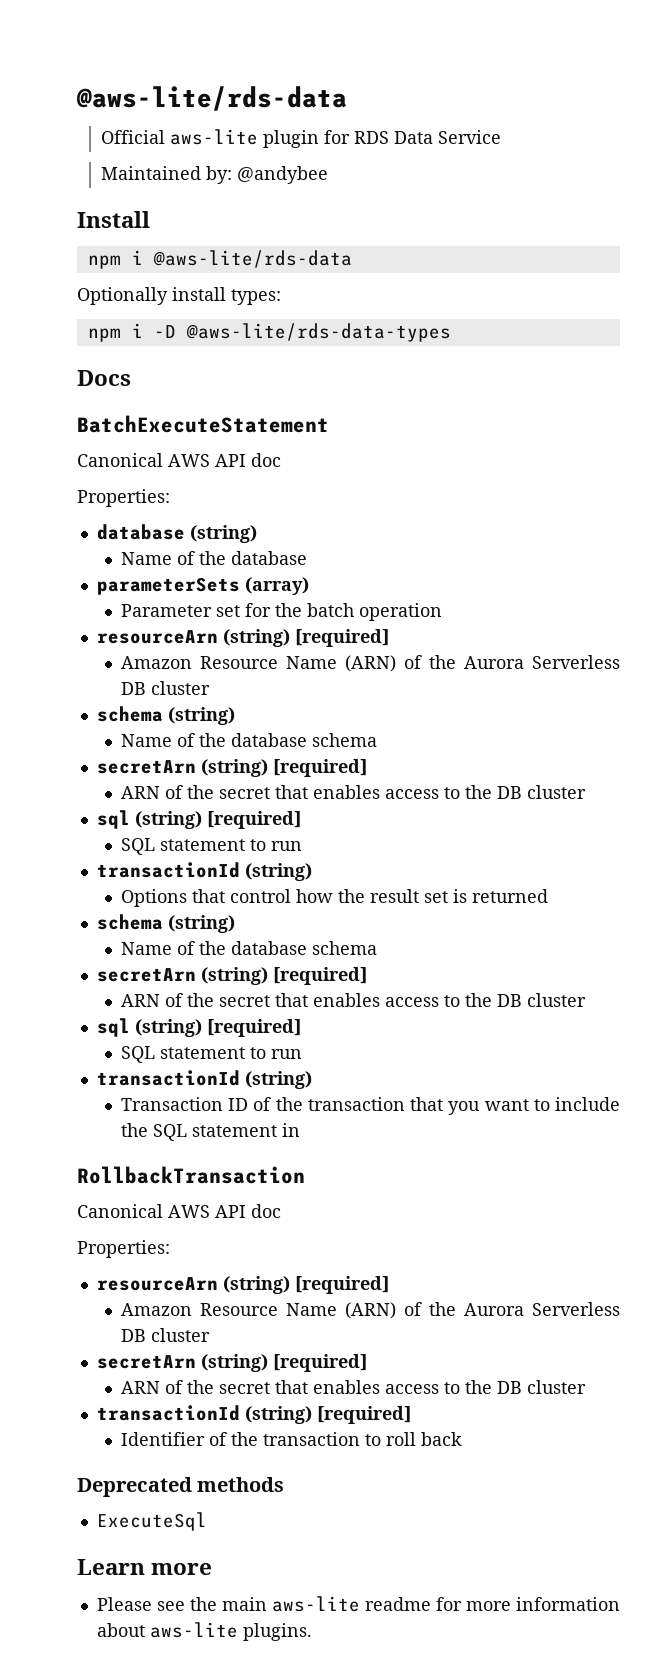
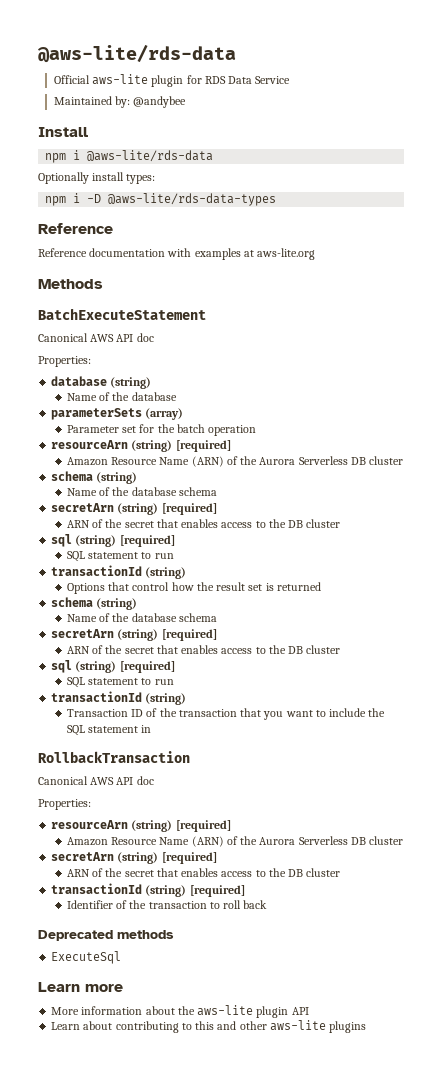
[77,370,131,386] Docs -> [38,223,113,234] [38,248,316,260] [38,279,103,289] Reference // Reference documentation with examples at aws-lite.org // Methods
[96,1596,620,1612] [96,1622,312,1641] Please see the main aws-lite readme for more information about aws-lite plugins. -> [51,1005,309,1018] [51,1020,367,1033] More information about the aws-lite plugin API // Learn about contributing to this and other aws-lite plugins

